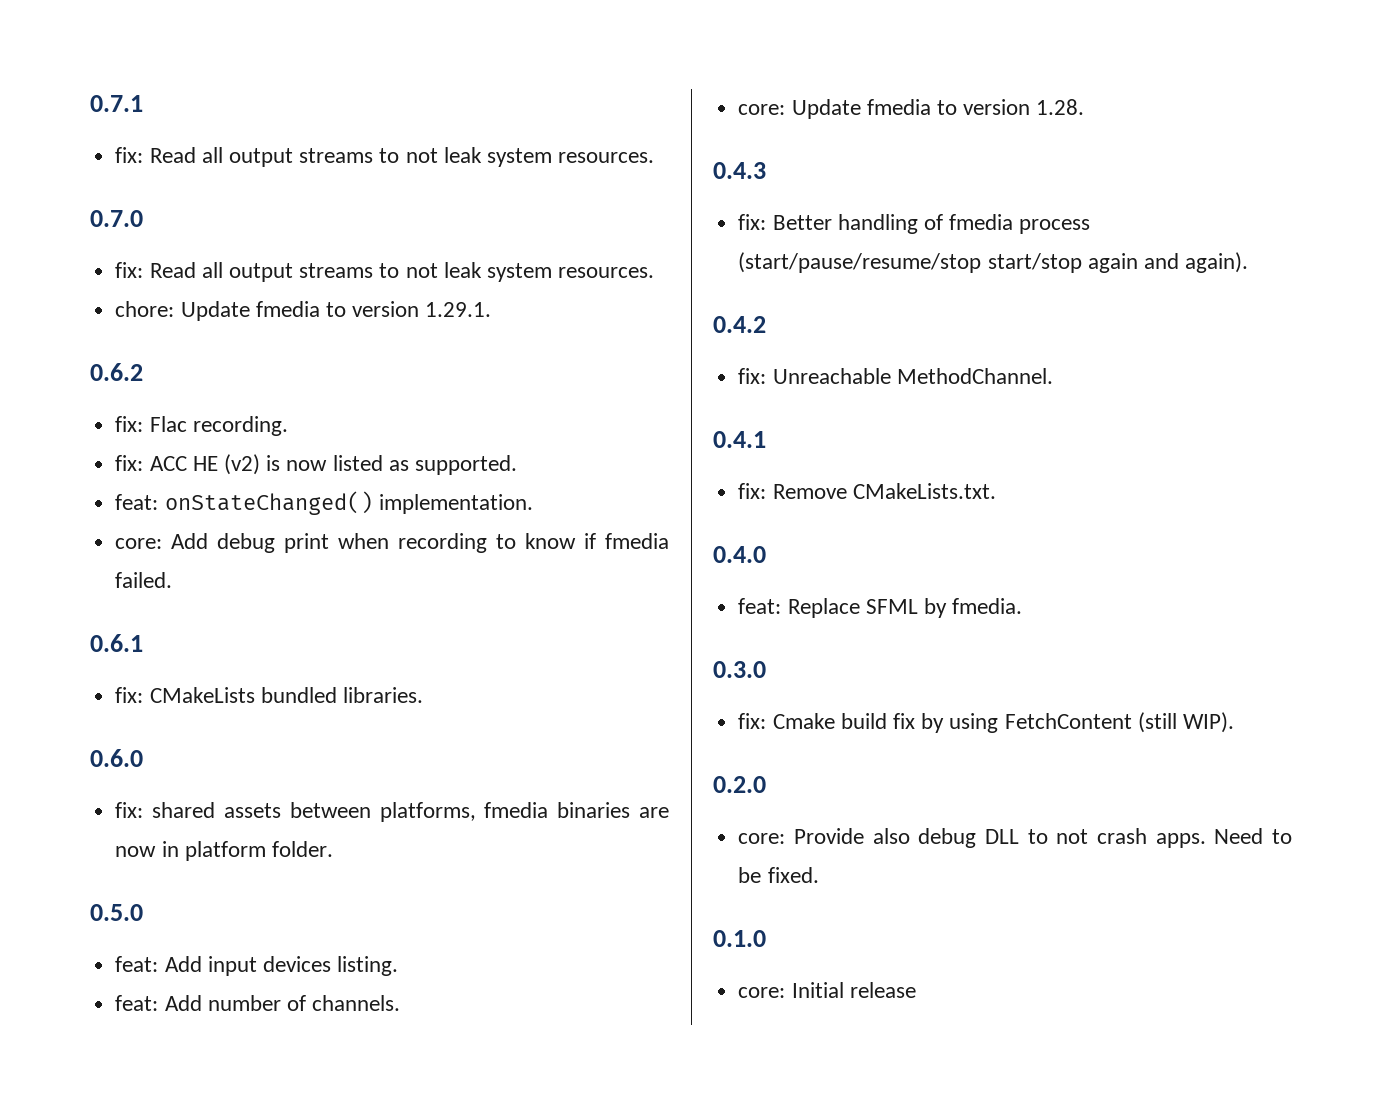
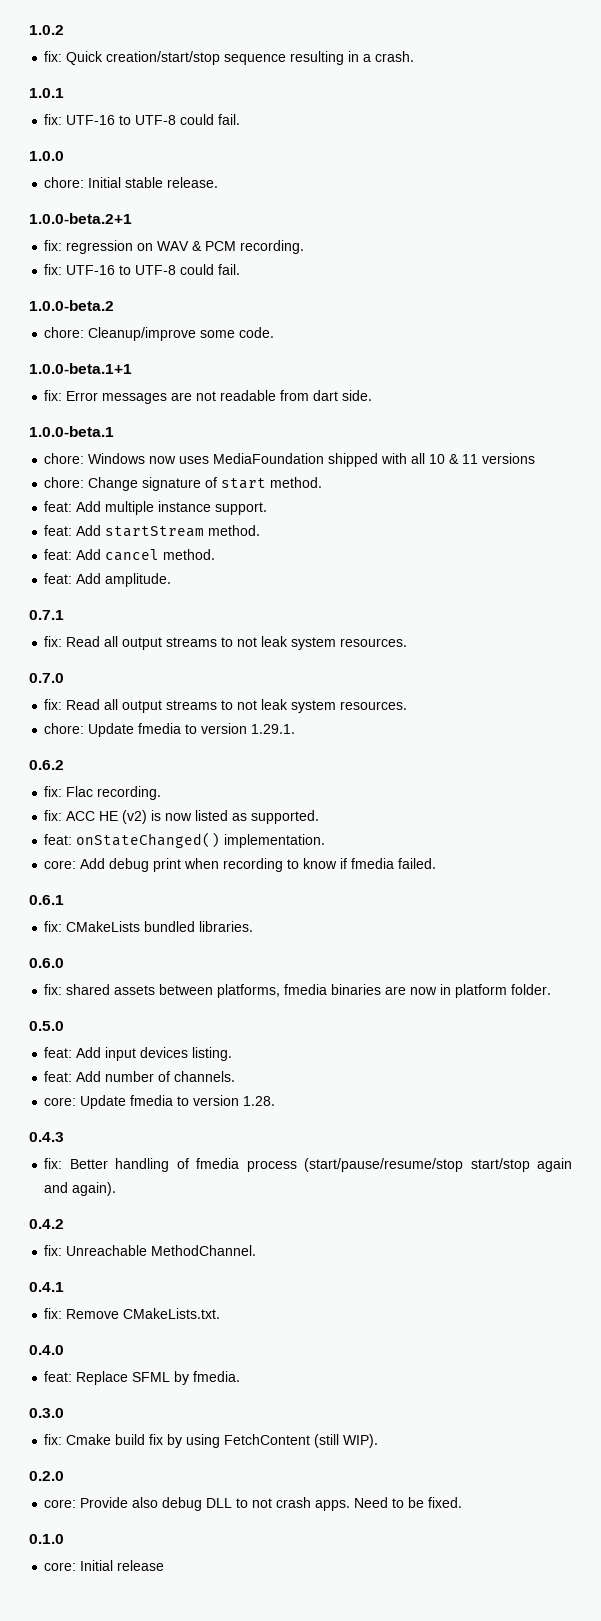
(90, 103) none -> [29,25,64,35] [44,51,415,65] [29,88,64,98] [44,114,241,125] [29,151,64,161] [44,177,219,188] [29,213,132,224] [44,240,305,254] [44,264,241,275] [29,300,114,311] [44,327,275,341] [29,363,132,374] [44,390,373,404] [29,426,114,437] [44,453,536,467] [44,477,323,491] [44,501,268,515] [44,525,261,537] [44,549,216,561] [44,573,172,587] 1.0.2 // fix: Quick creation/start/stop sequence resulting in a crash. // 1.0.1 // fix: UTF-16 to UTF-8 could fail. // 1.0.0 // chore: Initial stable release. // 1.0.0-beta.2+1 // fix: regression on WAV & PCM recording. // fix: UTF-16 to UTF-8 could fail. // 1.0.0-beta.2 // chore: Cleanup/improve some code. // 1.0.0-beta.1+1 // fix: Error messages are not readable from dart side. // 1.0.0-beta.1 // chore: Windows now uses MediaFoundation shipped with all 10 & 11 versions // chore: Change signature of start method. // feat: Add multiple instance support. // feat: Add startStream method. // feat: Add cancel method. // feat: Add amplitude. //

